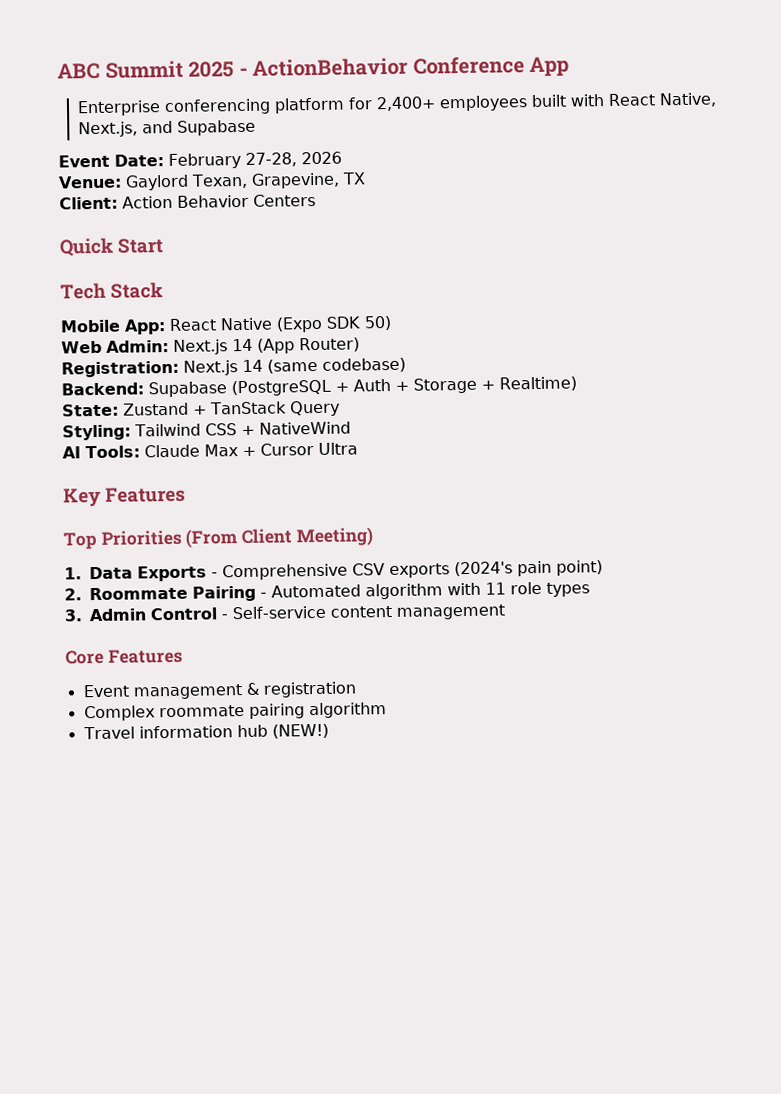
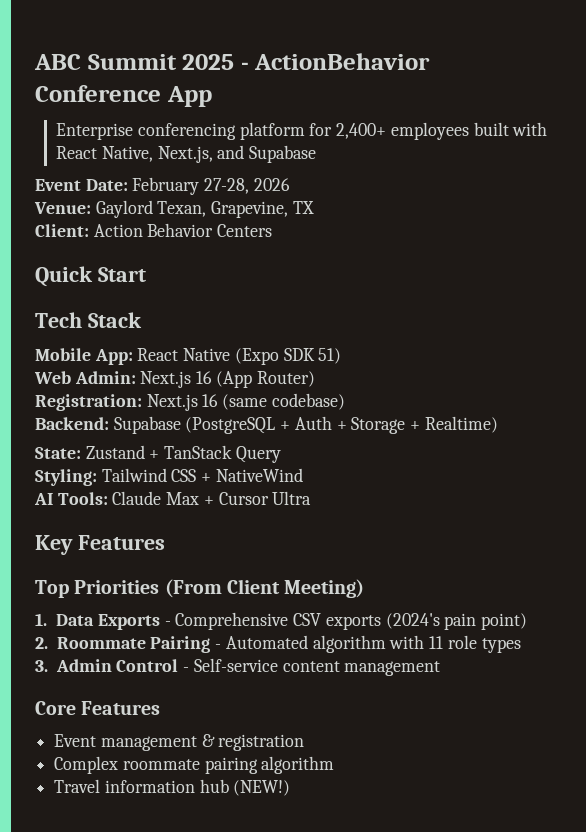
[364,315,392,331] 50) -> [318,348,342,364] 51)
[232,338,253,352] 14 -> [196,371,213,384] 16
[242,359,263,372] 14 -> [202,394,219,407] 16

